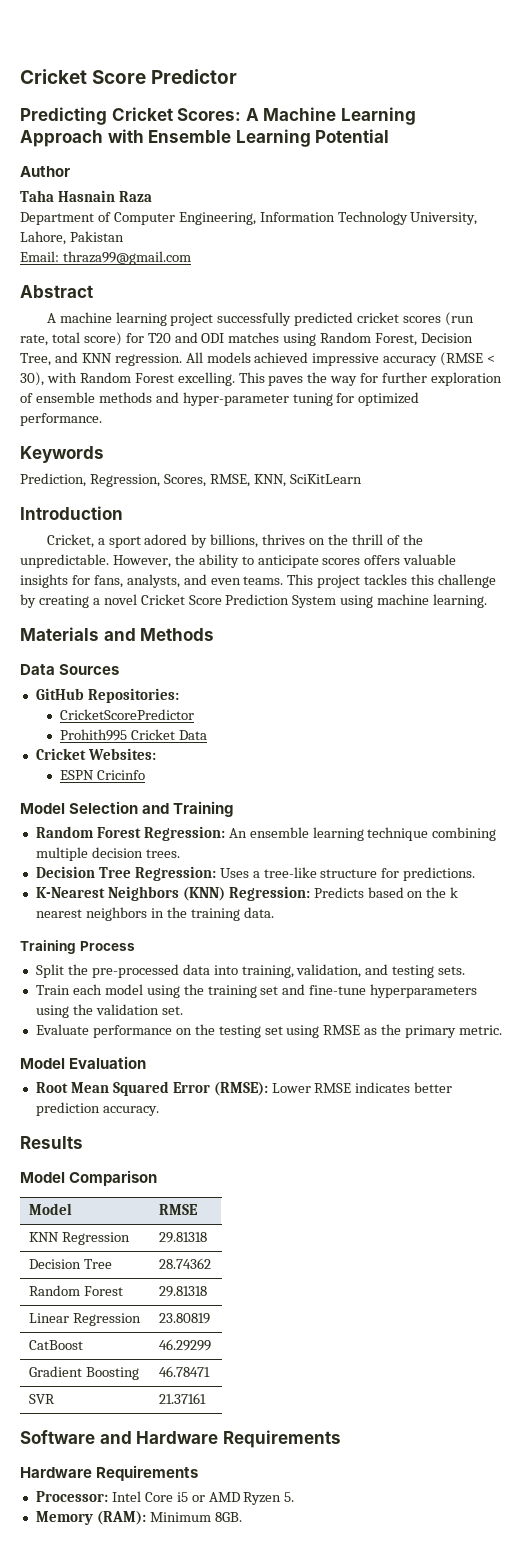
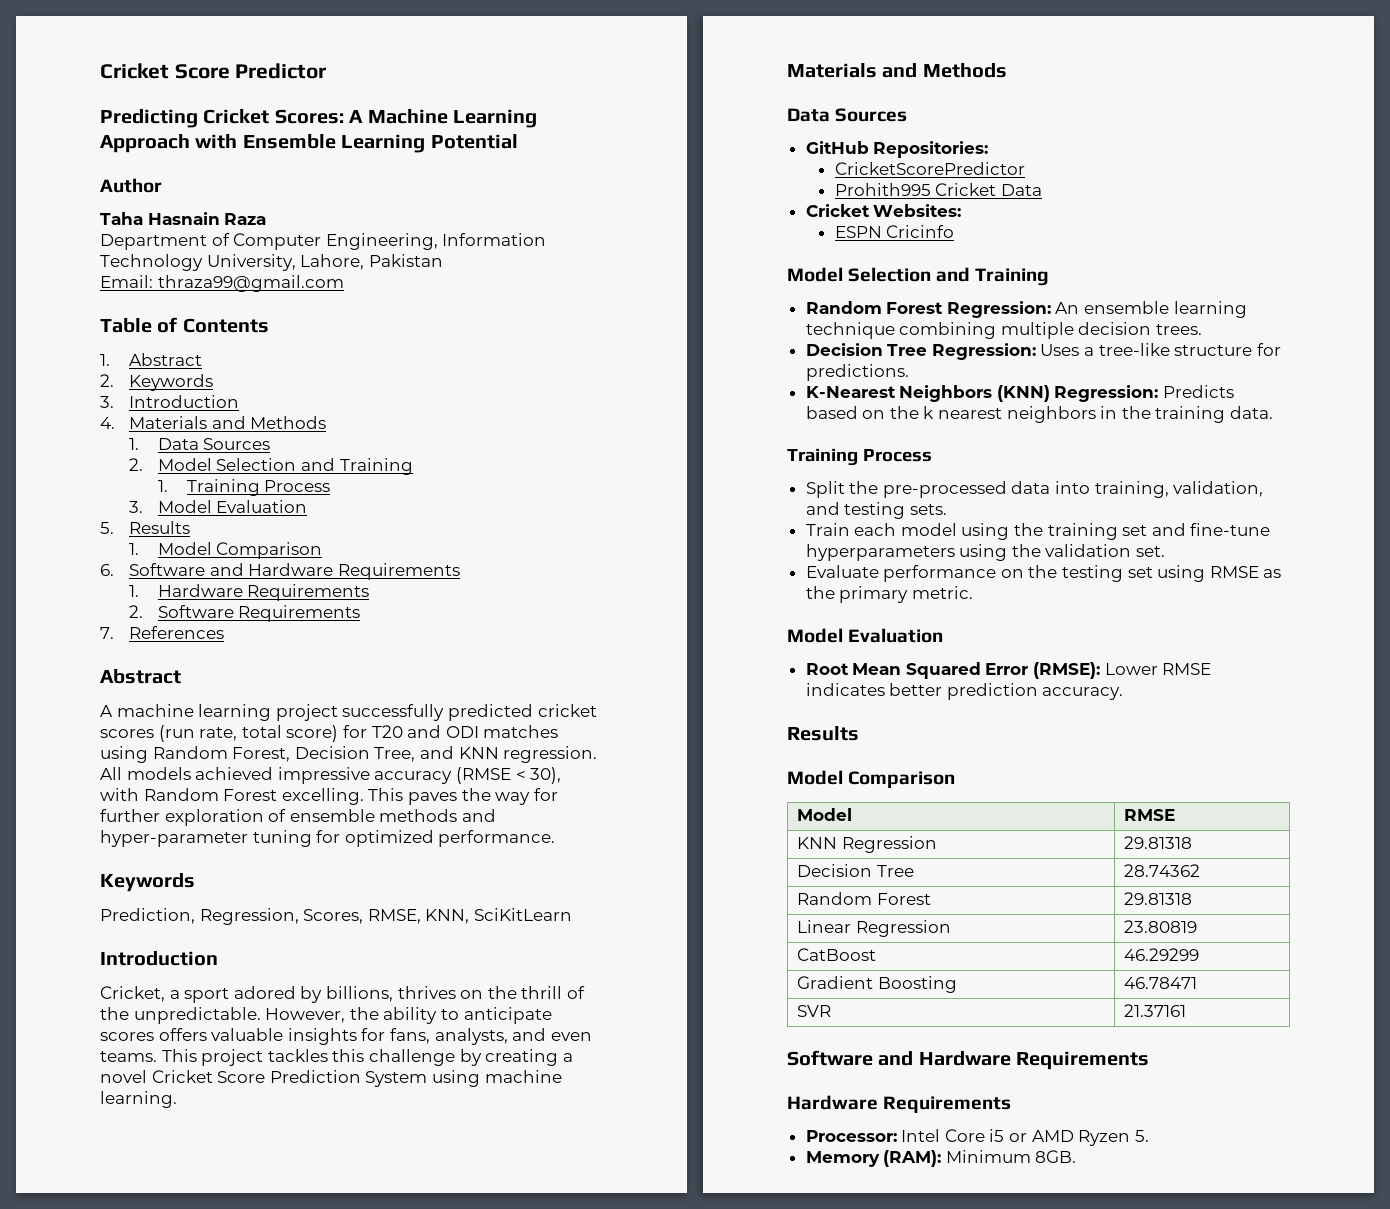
(191, 258) none -> [100,317,269,333] [100,353,202,366] [100,374,213,391] [100,395,239,408] [100,416,327,429] [128,438,271,450] [128,458,413,475] [157,479,331,496] [128,500,308,513] [100,521,190,534] [128,542,323,559] [100,563,460,580] [128,584,370,601] [128,605,361,622] [100,626,224,639] // Table of Contents // 1. Abstract // 2. Keywords // 3. Introduction // 4. Materials and Methods // 1. Data Sources // 2. Model Selection and Training // 1. Training Process // 3. Model Evaluation // 5. Results // 1. Model Comparison // 6. Software and Hardware Requirements // 1. Hardware Requirements // 2. Software Requirements // 7. References

